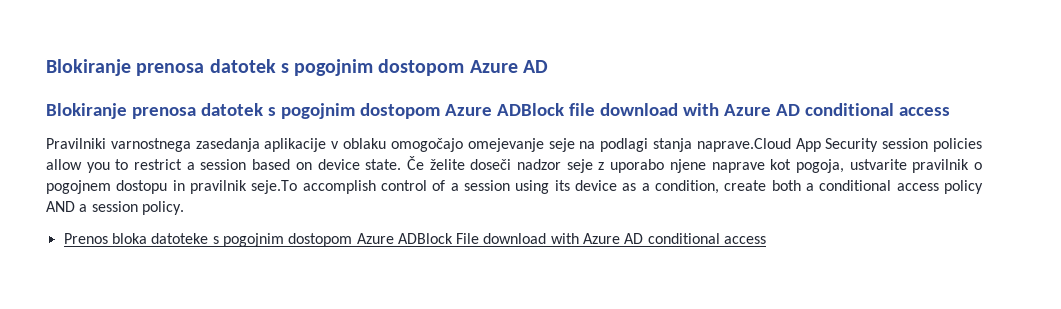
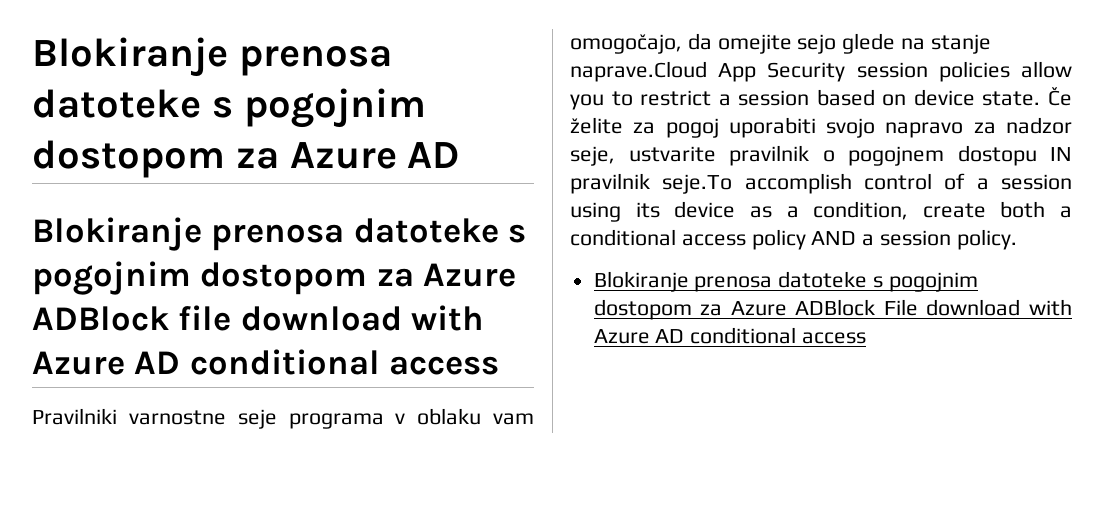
[46,59,465,76] Blokiranje prenosa datotek s pogojnim dostopom -> [32,37,392,77] [32,88,426,128] [32,140,279,178] Blokiranje prenosa datoteke s pogojnim dostopom za
[200,103,440,119] datotek s pogojnim dostopom -> [353,218,526,243] [32,261,414,295] datoteke s pogojnim dostopom za
[110,138,692,152] varnostnega zasedanja aplikacije v oblaku omogočajo omejevanje seje na podlagi stanja -> [128,408,534,429] [570,33,991,54] varnostne seje programa v oblaku vam omogočajo, da omejite sejo glede na stanje
[470,159,844,173] doseči nadzor seje z uporabo njene naprave kot pogoja, -> [633,117,1072,138] [570,146,615,166] za pogoj uporabiti svojo napravo za nadzor seje,
[172,180,185,191] in -> [1050,147,1072,161] IN
[63,233,353,247] Prenos bloka datoteke s pogojnim dostopom -> [593,271,978,292] [593,299,723,320] Blokiranje prenosa datoteke s pogojnim dostopom za

